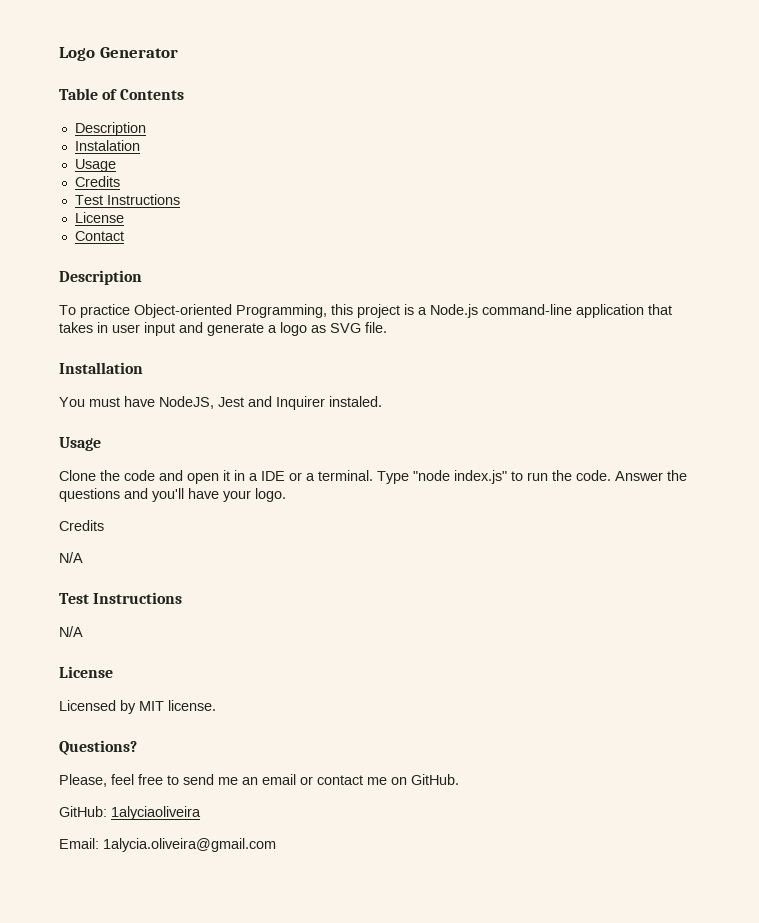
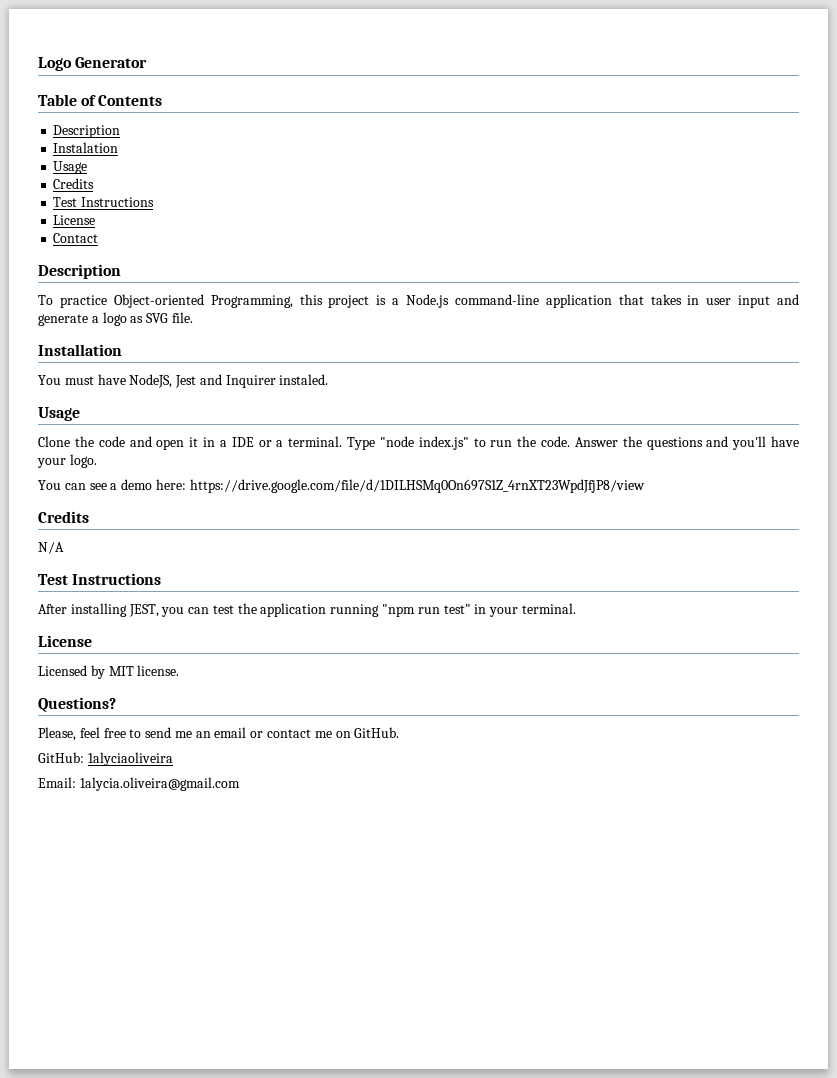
[59,520,104,531] [59,552,83,563] [59,592,183,604] [59,626,83,637] Credits // N/A // Test Instructions // N/A -> [38,479,645,493] [38,511,89,523] [38,542,64,554] [38,573,162,585] [38,603,576,617] You can see a demo here: https://drive.google.com/file/d/1DILHSMq0On697S1Z_4rnXT23WpdJfjP8/view // Credits // N/A // Test Instructions // After installing JEST, you can test the application running "npm run test" in your terminal.

